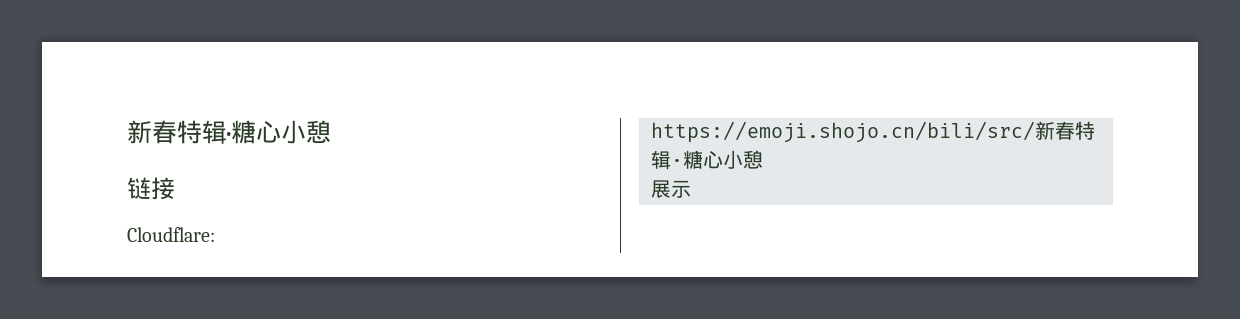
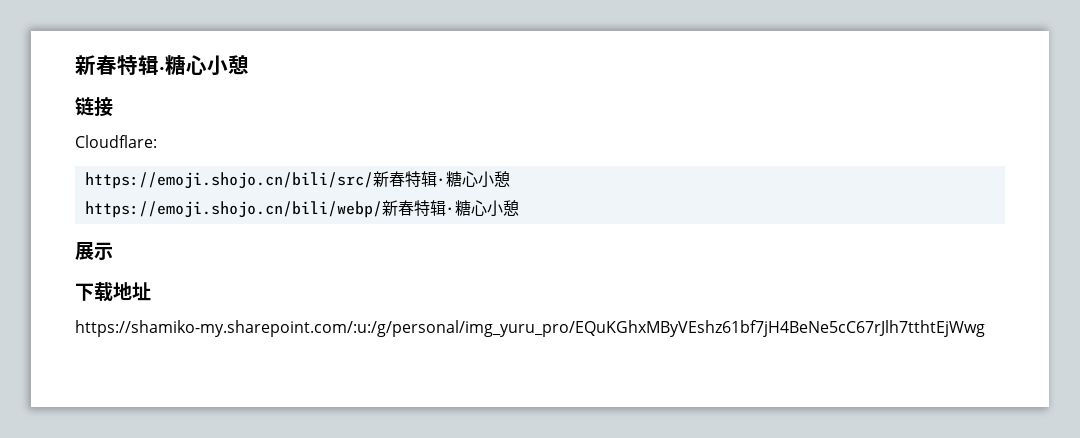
[651,180,691,198] 展示 -> [84,200,519,218] [75,242,113,260] [75,282,151,302] [75,320,985,337] https://emoji.shojo.cn/bili/webp/新春特辑·糖心小憩 // 展示 // 下载地址 // https://shamiko-my.sharepoint.com/:u:/g/personal/img_yuru_pro/EQuKGhxMByVEshz61bf7jH4BeNe5cC67rJlh7tthtEjWwg

